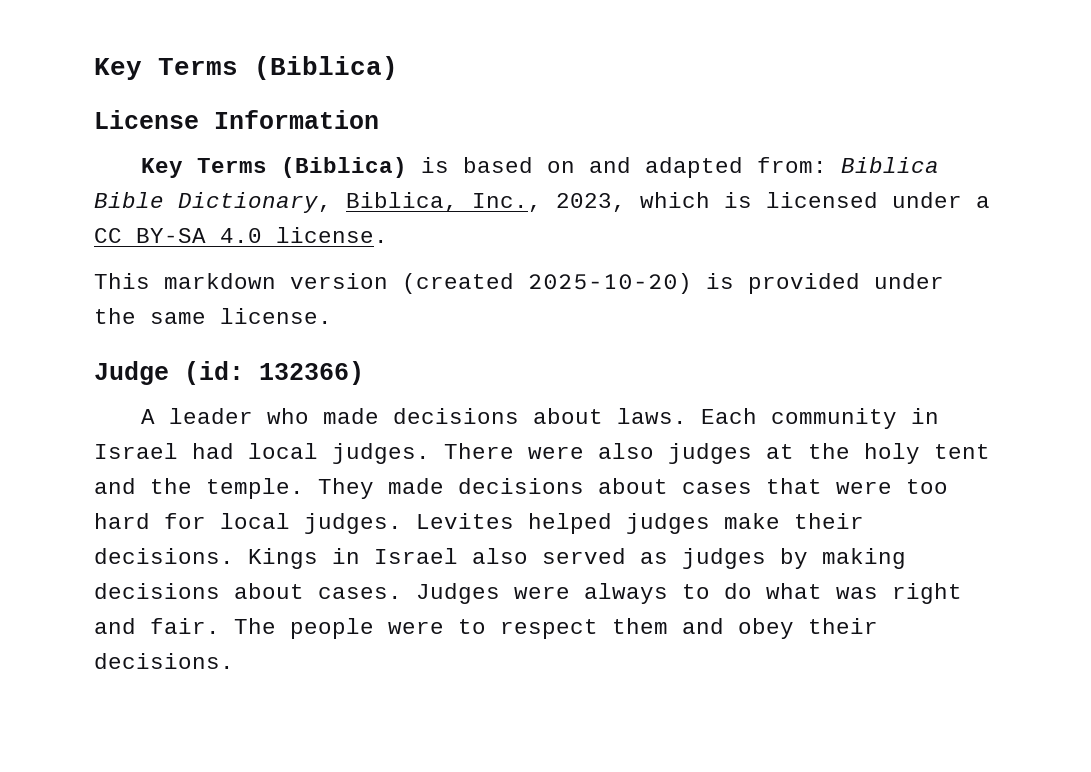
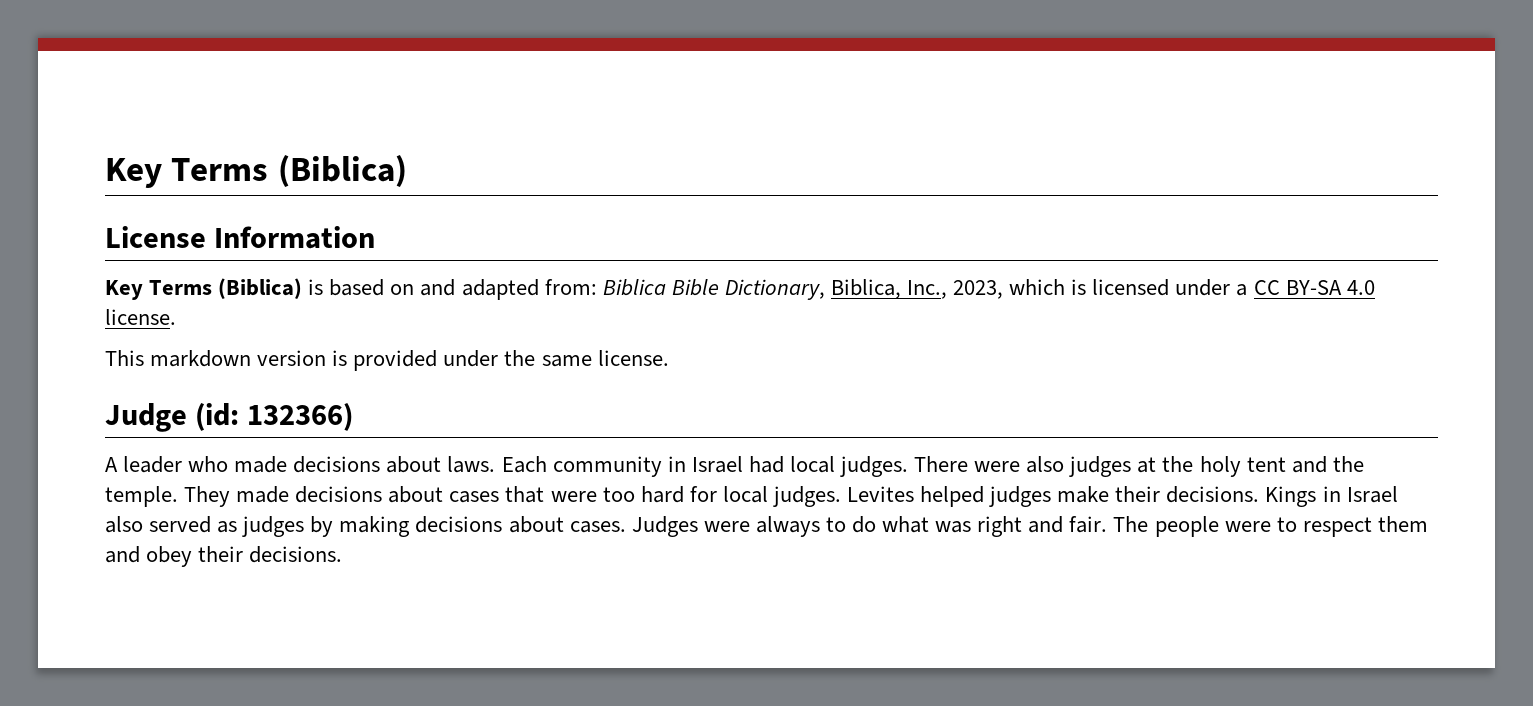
[402,273,692,294] (created 2025-10-20) -> (327, 358) none

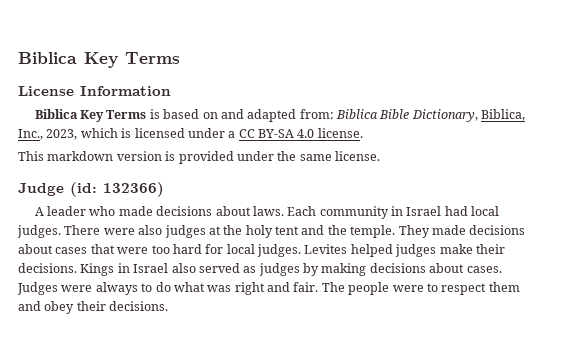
[105,155,407,188] Key Terms (Biblica) -> [18,52,180,68] Biblica Key Terms
[105,278,303,300] Key Terms (Biblica) -> [34,109,147,122] Biblica Key Terms

